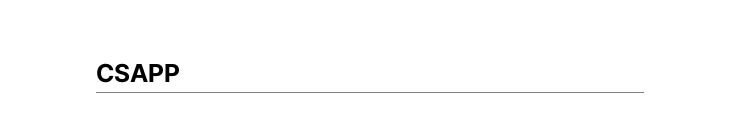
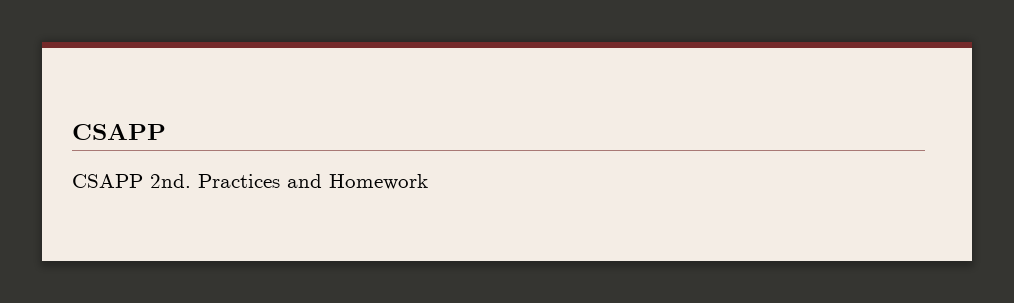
[96,63,180,83] CSAPP -> [72,123,166,140] [72,174,428,190] CSAPP // CSAPP 2nd. Practices and Homework

